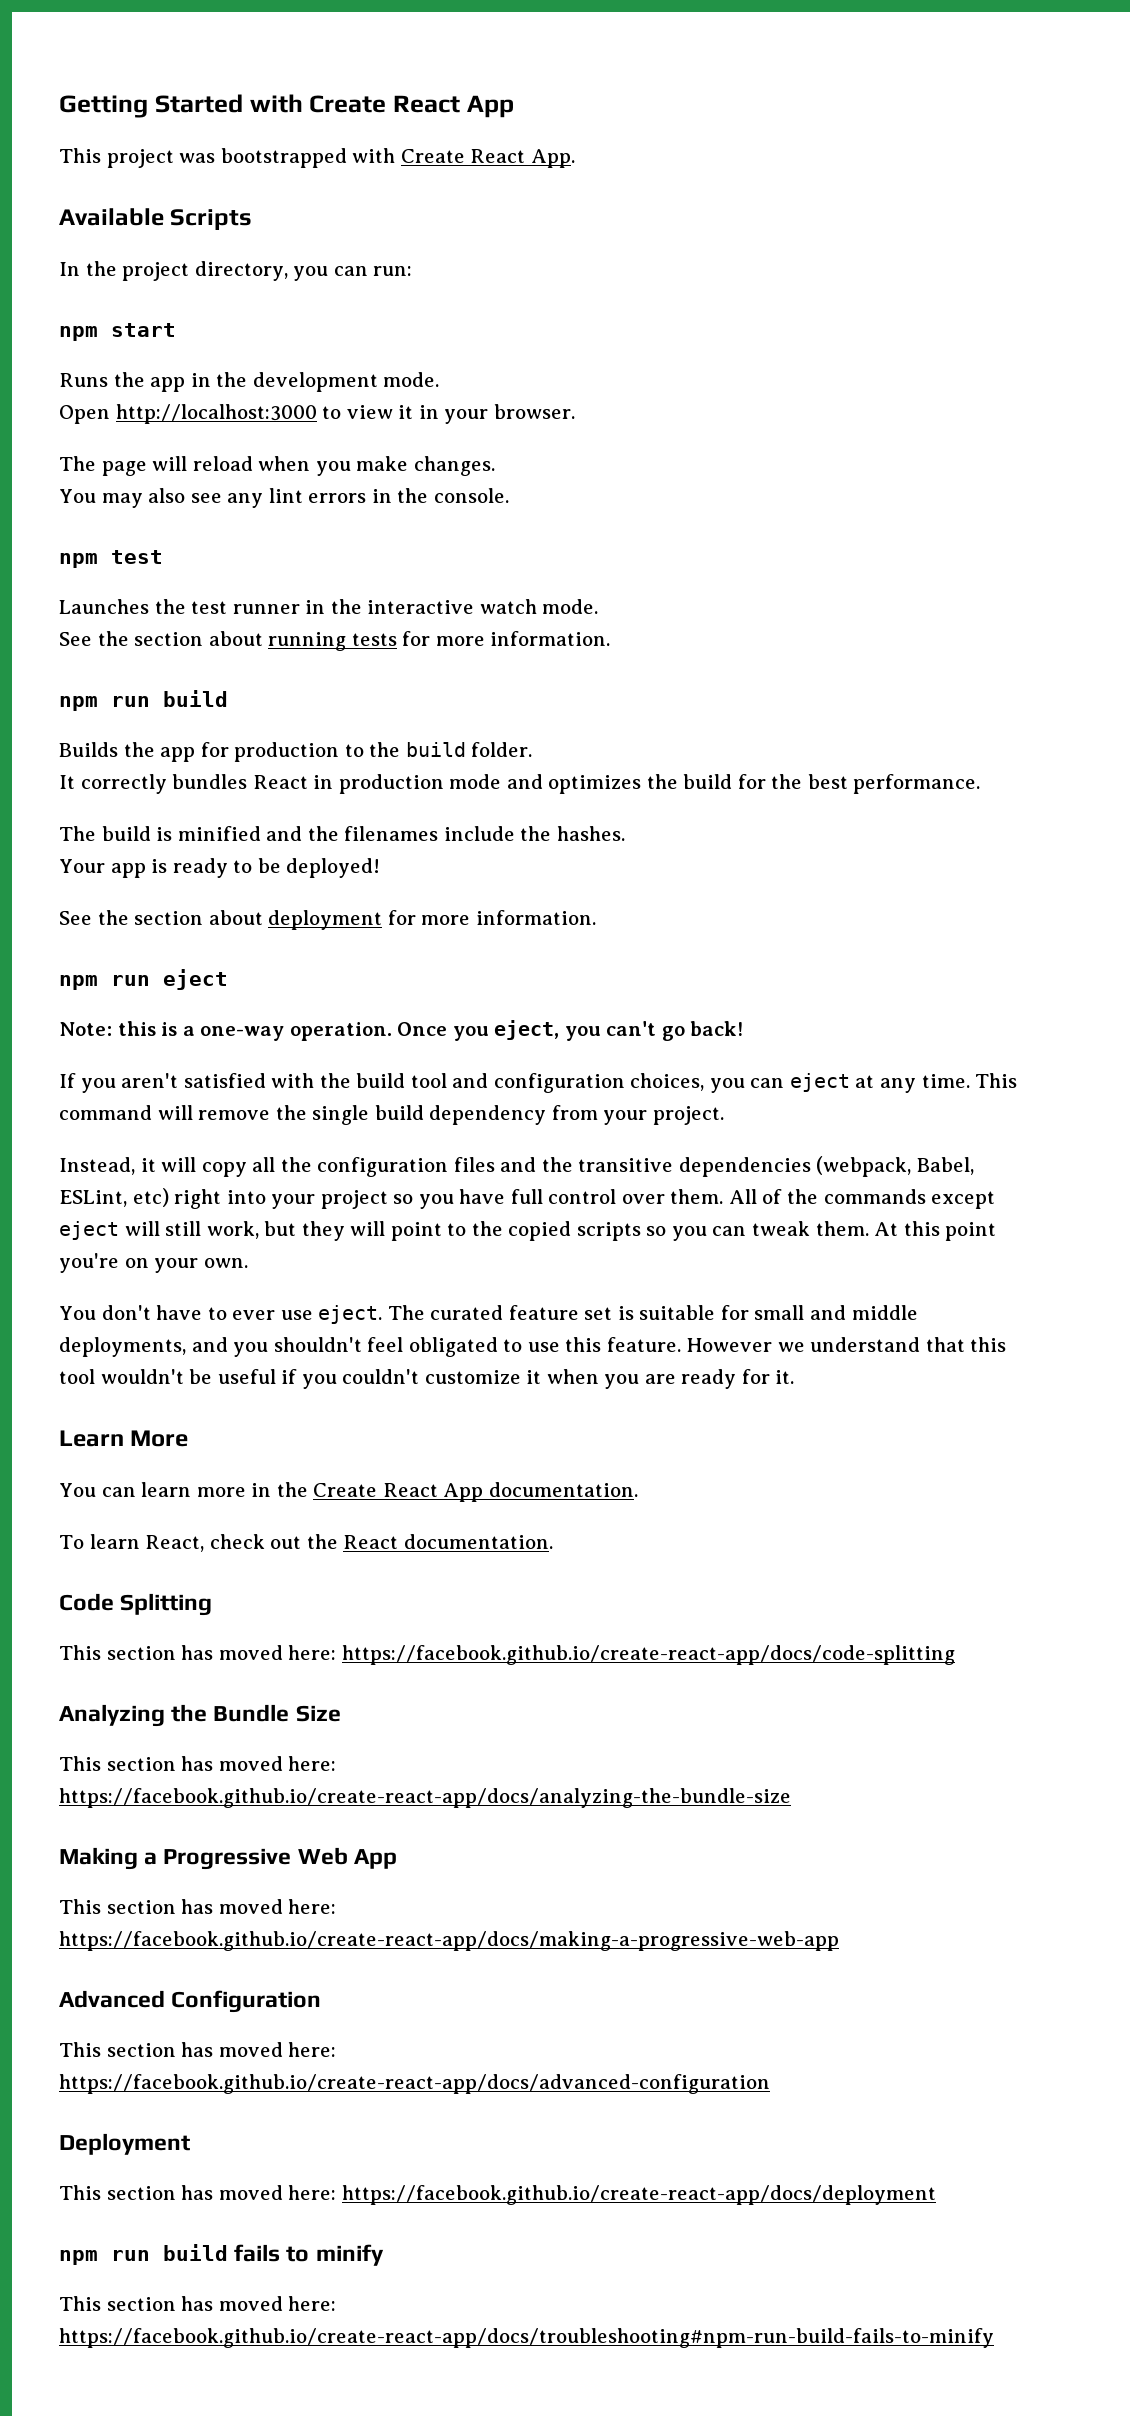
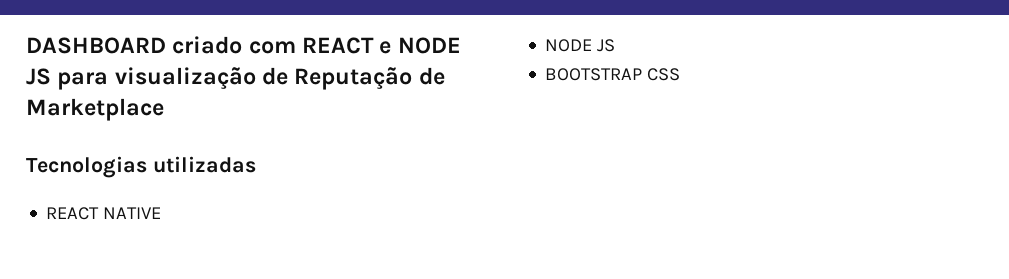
[59,94,514,118] [59,148,575,168] [59,208,253,230] [59,261,413,281] [59,323,176,341] [59,372,440,392] [59,404,575,424] [59,456,495,476] [59,488,509,508] [59,550,163,568] [59,599,599,614] [59,631,611,651] [59,690,228,711] [59,742,533,762] [59,774,981,794] [59,826,625,841] [59,858,381,878] [59,910,596,930] [59,969,228,990] [59,1020,744,1041] [59,1073,1018,1093] [59,1105,724,1125] [59,1156,974,1177] [59,1188,996,1209] [59,1221,997,1241] [59,1253,248,1273] [59,1305,918,1324] [59,1337,1007,1357] [59,1369,795,1389] [59,1430,189,1447] [59,1482,638,1502] [59,1534,553,1552] [59,1593,213,1616] [59,1645,955,1665] [59,1704,341,1727] [59,1756,337,1771] [59,1788,791,1808] [59,1847,397,1870] [59,1899,337,1914] [59,1931,839,1951] [59,1990,322,2013] [59,2042,337,2057] [59,2074,770,2094] [59,2133,190,2155] [59,2185,936,2205] [59,2244,384,2266] [59,2296,337,2311] [59,2328,994,2348] Getting Started with Create React App // This project was bootstrapped with Create React App. // Available Scripts // In the project directory, you can run: // npm start // Runs the app in the development mode. // Open http://localhost:3000 to view it in your browser. // The page will reload when you make changes. // You may also see any lint errors in the console. // npm test // Launches the test runner in the interactive watch mode. // See the section about running tests for more information. // npm run build // Builds the app for production to the build folder. // It correctly bundles React in production mode and optimizes the build for the best performance. // The build is minified and the filenames include the hashes. // Your app is ready to be deployed! // See the section about deployment for more information. // npm run eject // Note: this is a one-way operation. Once you eject, you can't go back! // If you aren't satisfied with the build tool and configuration choices, you can eject at any time. This command will remove the single build dependency from your project. // Instead, it will copy all the configuration files and the transitive dependencies (webpack, Babel, ESLint, etc) right into your project so you have full control over them. All of the commands except eject will still work, but they will point to the copied scripts so you can tweak them. At this point you're on your own. // You don't have to ever use eject. The curated feature set is suitable for small and middle deployments, and you shouldn't feel obligated to use this feature. However we understand that this tool wouldn't be useful if you couldn't customize it when you are ready for it. // Learn More // You can learn more in the Create React App documentation. // To learn React, check out the React documentation. // Code Splitting // This section has moved here: https://facebook.github.io/create-react-app/docs/code-splitting // Analyzing the Bundle Size // This section has moved here: https://facebook.github.io/create-react-app/docs/analyzing-the-bundle-size // Making a Progressive Web App // This section has moved here: https://facebook.github.io/create-react-app/docs/making-a-progressive-web-app // Advanced Configuration // This section has moved here: https://facebook.github.io/create-react-app/docs/advanced-configuration // Deployment // This section has moved here: https://facebook.github.io/create-react-app/docs/deployment // npm run build fails to minify // This section has moved here: https://facebook.github.io/create-react-app/docs/troubleshooting#npm-run-build-fails-to-minify -> [26,36,461,54] [26,67,445,90] [26,98,164,121] [26,156,256,178] [46,207,162,220] [545,39,616,52] [545,68,681,81] DASHBOARD criado com REACT e NODE JS para visualização de Reputação de Marketplace // Tecnologias utilizadas // REACT NATIVE // NODE JS // BOOTSTRAP CSS

